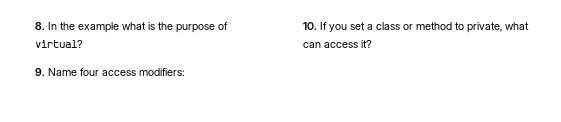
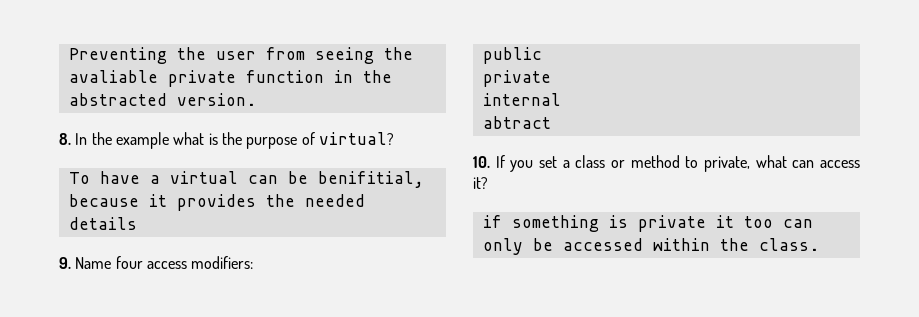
(35, 26) none -> [68,47,413,64] [68,70,392,87] [68,93,256,106] Preventing the user from seeing the avaliable private function in the abstracted version. //
(83, 44) none -> [68,171,424,188] [68,194,365,211] [68,217,137,230] // To have a virtual can be benifitial, because it provides the needed details
(184, 72) none -> [482,47,542,64] [482,70,551,87] [482,93,561,106] [482,116,551,129] // public // private // internal // abtract
(372, 44) none -> [482,215,813,232] [482,238,819,255] // if something is private it too can only be accessed within the class.

